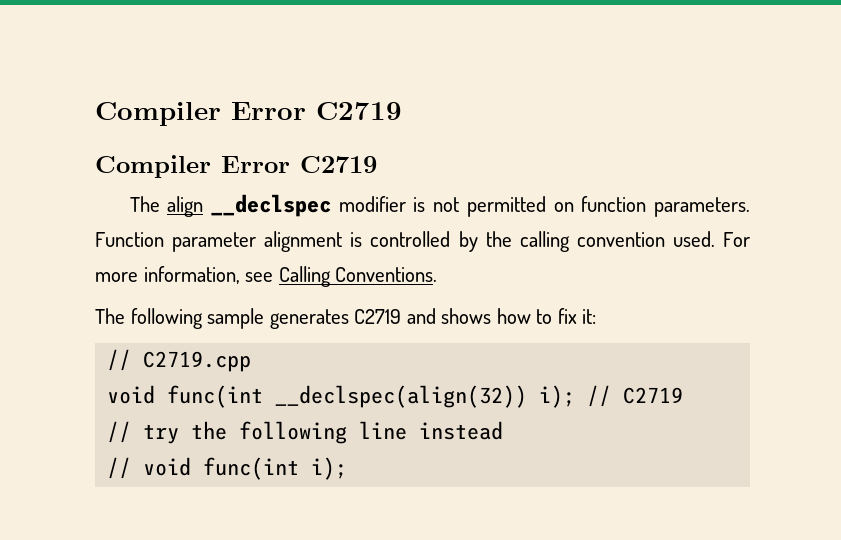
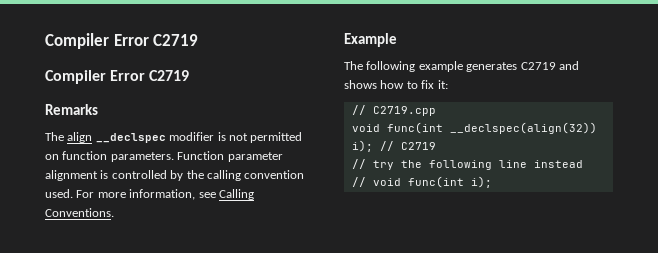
(377, 164) none -> [45,104,98,115] // Remarks
(438, 274) none -> [344,33,397,47] // Example
[207,308,265,329] sample -> [418,61,463,72] example

